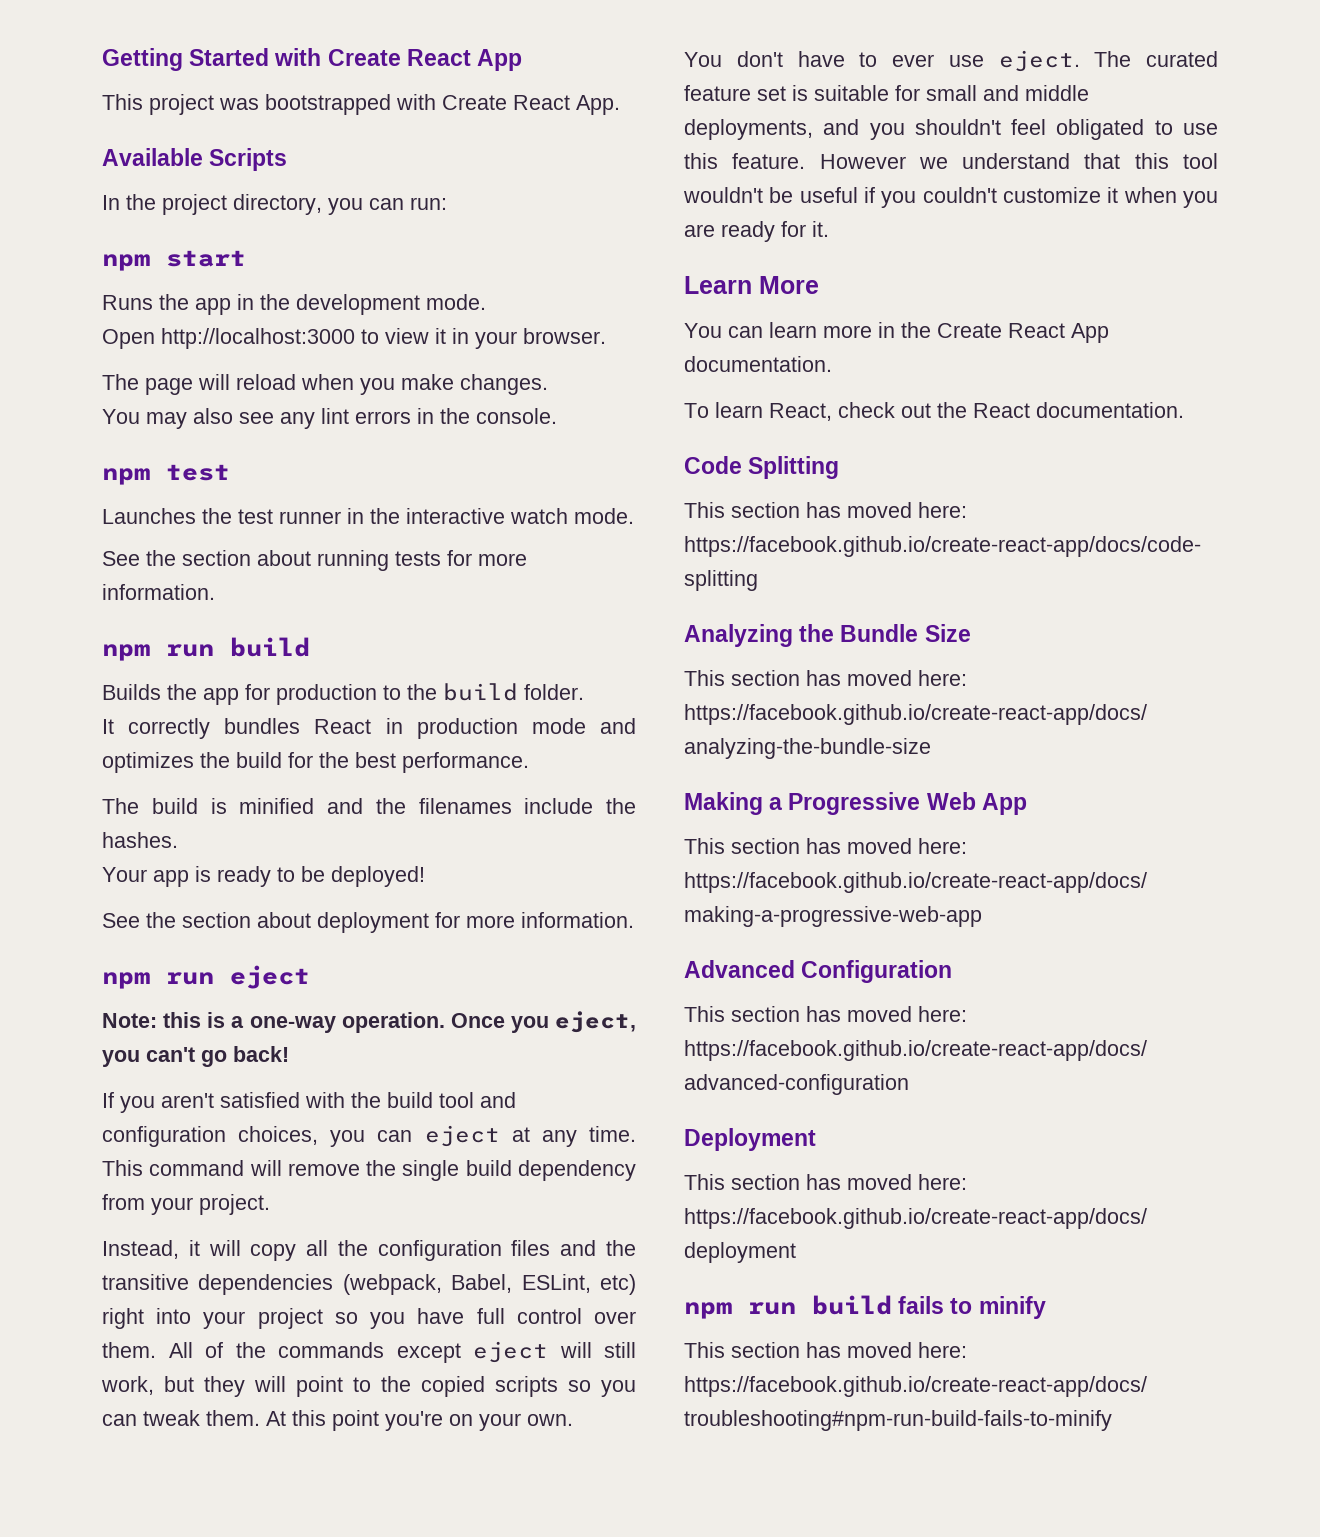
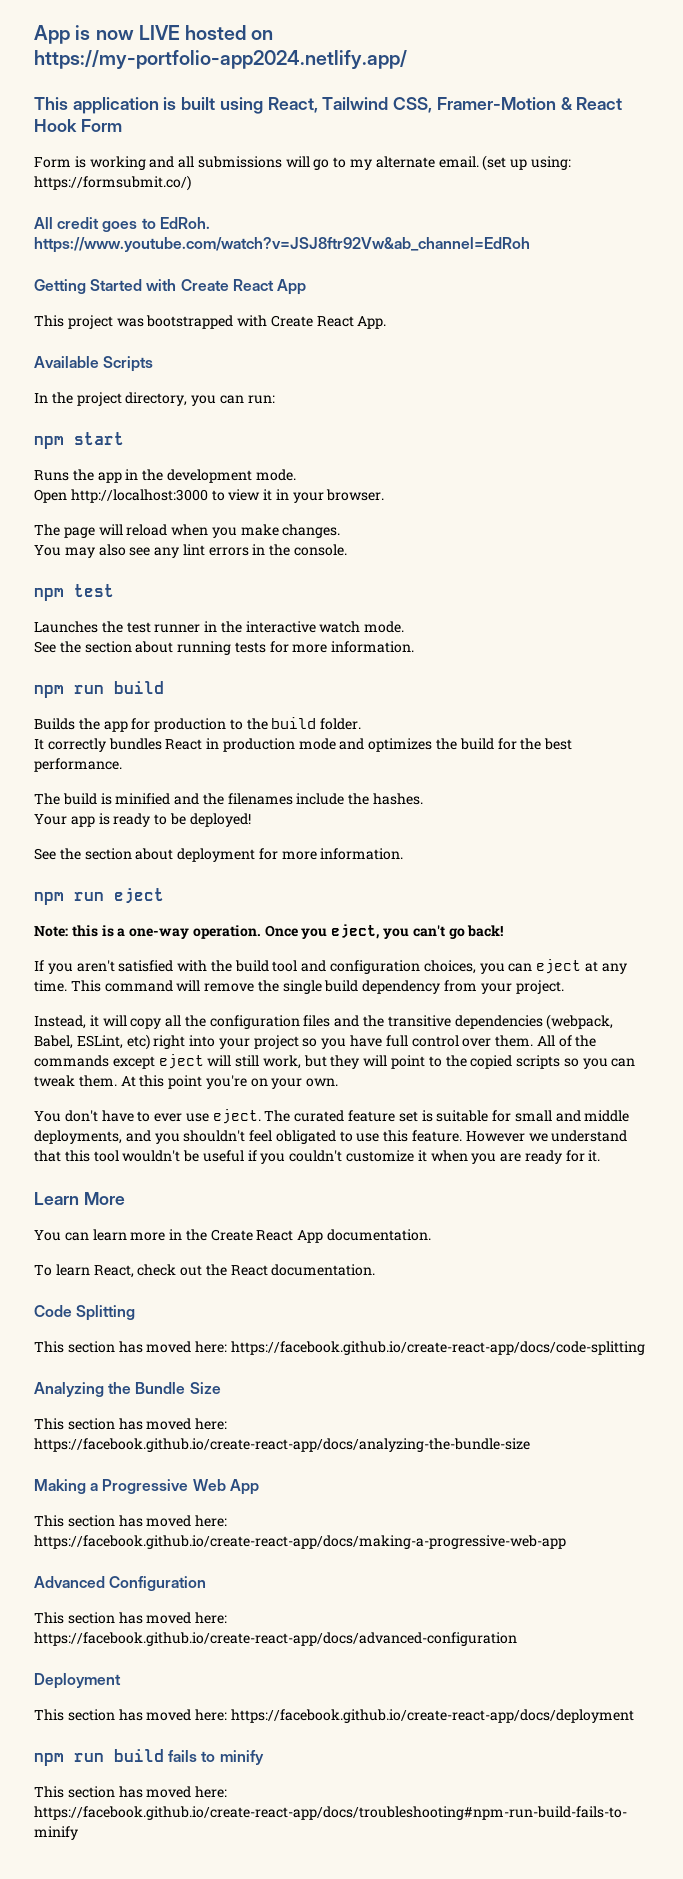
(102, 59) none -> [34,25,274,44] [34,50,407,69] [34,97,623,114] [34,119,122,132] [34,155,571,171] [34,175,191,191] [34,217,210,232] [34,237,530,253] App is now LIVE hosted on https://my-portfolio-app2024.netlify.app/ // This application is built using React, Tailwind CSS, Framer-Motion & React Hook Form // Form is working and all submissions will go to my alternate email. (set up using: https://formsubmit.co/) // All credit goes to EdRoh. https://www.youtube.com/watch?v=JSJ8ftr92Vw&ab_channel=EdRoh //

